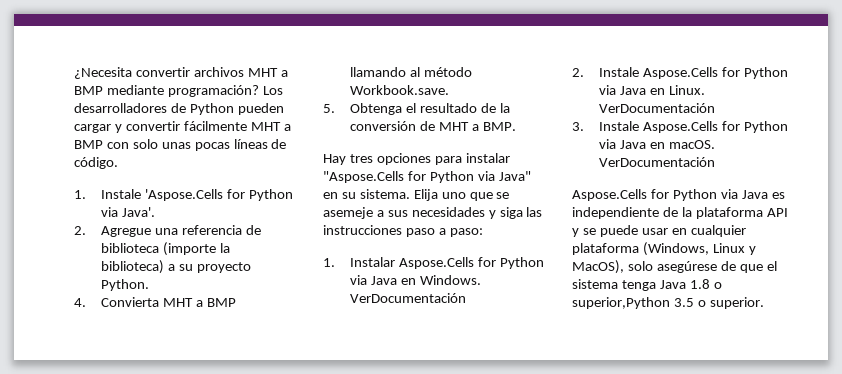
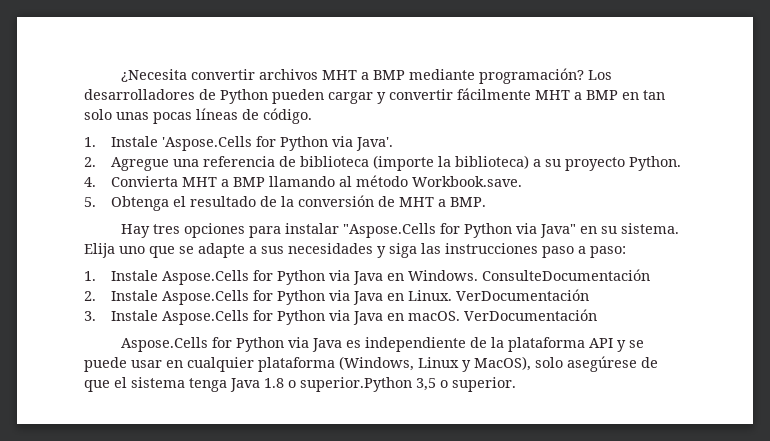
[106,142,129,149] con -> [622,90,665,100] en tan
[323,207,373,219] asemeje -> [198,243,245,258] adapte
[350,257,396,267] Instalar -> [110,270,158,281] Instale
[350,293,467,303] VerDocumentación -> [481,269,650,281] ConsulteDocumentación
[572,297,694,309] superior,Python 3.5 -> [300,377,436,392] superior.Python 3,5

